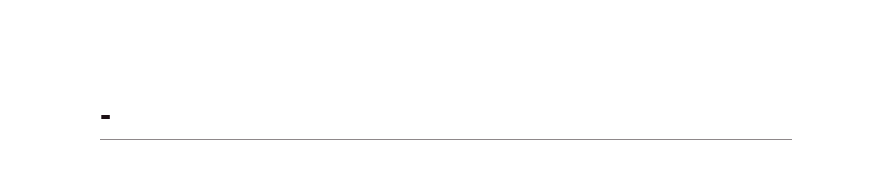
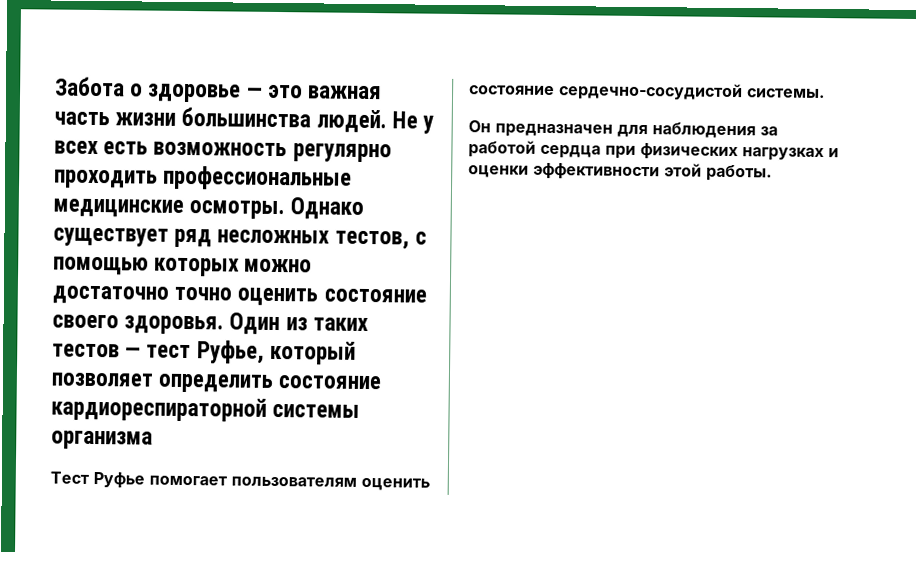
[100,115,111,126] - -> [55,76,383,103] [54,106,435,134] [54,140,392,163] [54,165,353,191] [53,197,365,220] [53,227,427,250] [53,256,313,277] [52,285,427,307] [52,312,369,336] [52,340,356,365] [51,372,382,393] [51,396,361,422] [51,430,153,450] [50,471,430,491] [469,82,825,102] [468,120,778,139] [468,140,839,162] [468,162,772,182] Забота о здоровье ― это важная часть жизни большинства людей. Не у всех есть возможность регулярно проходить профессиональные медицинские осмотры. Однако существует ряд несложных тестов, с помощью которых можно достаточно точно оценить состояние своего здоровья. Один из таких тестов — тест Руфье, который позволяет определить состояние кардиореспираторной системы организма // Тест Руфье помогает пользователям оценить состояние сердечно-сосудистой системы. // Он предназначен для наблюдения за работой сердца при физических нагрузках и оценки эффективности этой работы.

